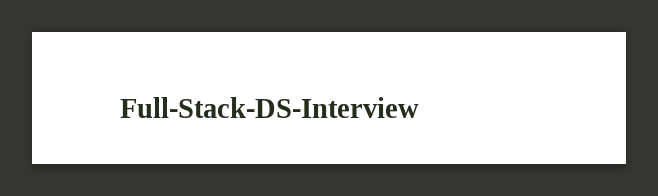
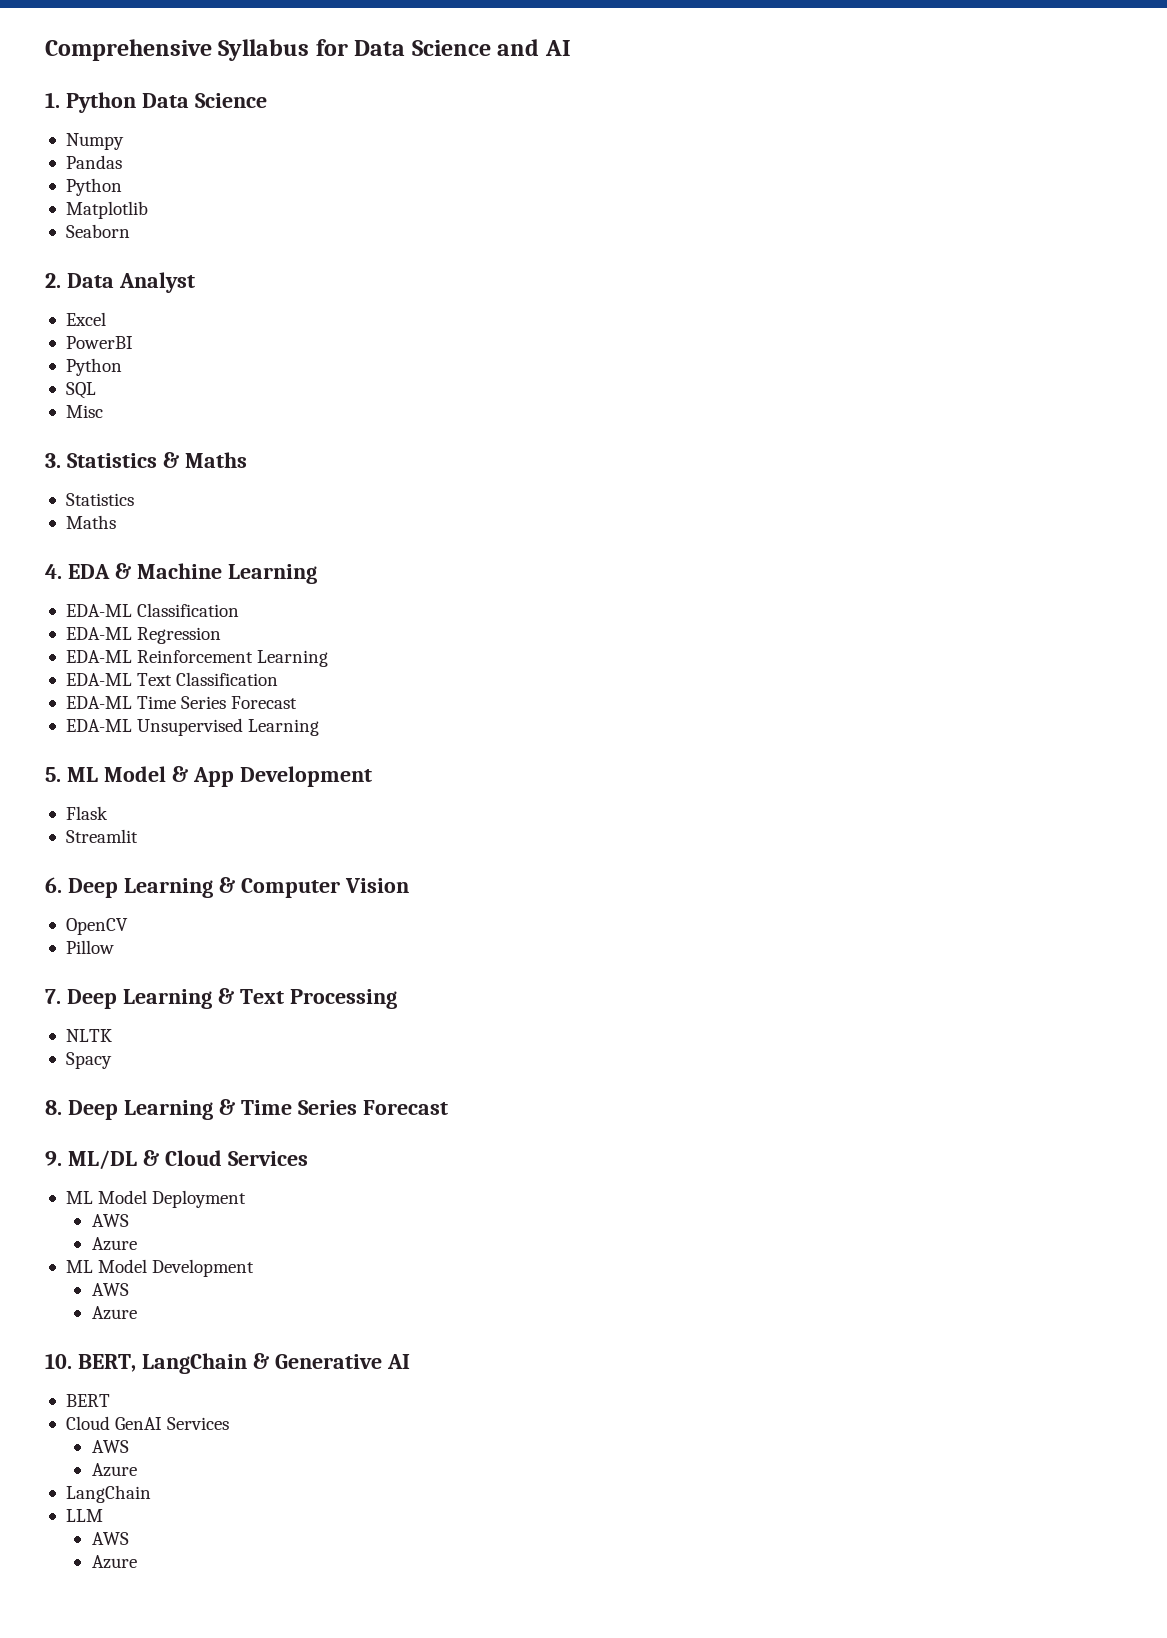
[120,97,419,118] Full-Stack-DS-Interview -> [45,39,571,61] [45,92,267,113] [65,133,124,150] [65,155,122,169] [65,178,122,196] [65,201,148,219] [65,224,130,238] [45,272,195,293] [65,312,106,326] [65,336,133,349] [65,358,122,376] [65,382,96,399] [65,405,103,418] [45,452,247,468] [65,493,134,506] [65,515,116,529] [45,563,317,584] [65,603,240,617] [65,627,222,644] [65,650,329,667] [65,672,279,686] [65,696,298,709] [65,718,320,736] [45,766,372,787] [65,806,108,820] [65,829,138,843] [45,877,409,898] [65,918,128,935] [65,940,114,954] [45,988,397,1009] [65,1029,112,1042] [65,1052,112,1069] [45,1099,448,1120] [45,1150,308,1170] [65,1190,247,1208] [91,1214,129,1227] [91,1237,137,1251] [65,1259,255,1277] [91,1283,129,1296] [91,1306,137,1320] [45,1353,410,1374] [65,1394,110,1407] [65,1416,230,1430] [91,1440,129,1453] [91,1463,137,1477] [65,1485,151,1503] [65,1509,103,1522] [91,1532,129,1545] [91,1555,137,1569] Comprehensive Syllabus for Data Science and AI // 1. Python Data Science // Numpy // Pandas // Python // Matplotlib // Seaborn // 2. Data Analyst // Excel // PowerBI // Python // SQL // Misc // 3. Statistics & Maths // Statistics // Maths // 4. EDA & Machine Learning // EDA-ML Classification // EDA-ML Regression // EDA-ML Reinforcement Learning // EDA-ML Text Classification // EDA-ML Time Series Forecast // EDA-ML Unsupervised Learning // 5. ML Model & App Development // Flask // Streamlit // 6. Deep Learning & Computer Vision // OpenCV // Pillow // 7. Deep Learning & Text Processing // NLTK // Spacy // 8. Deep Learning & Time Series Forecast // 9. ML/DL & Cloud Services // ML Model Deployment // AWS // Azure // ML Model Development // AWS // Azure // 10. BERT, LangChain & Generative AI // BERT // Cloud GenAI Services // AWS // Azure // LangChain // LLM // AWS // Azure

